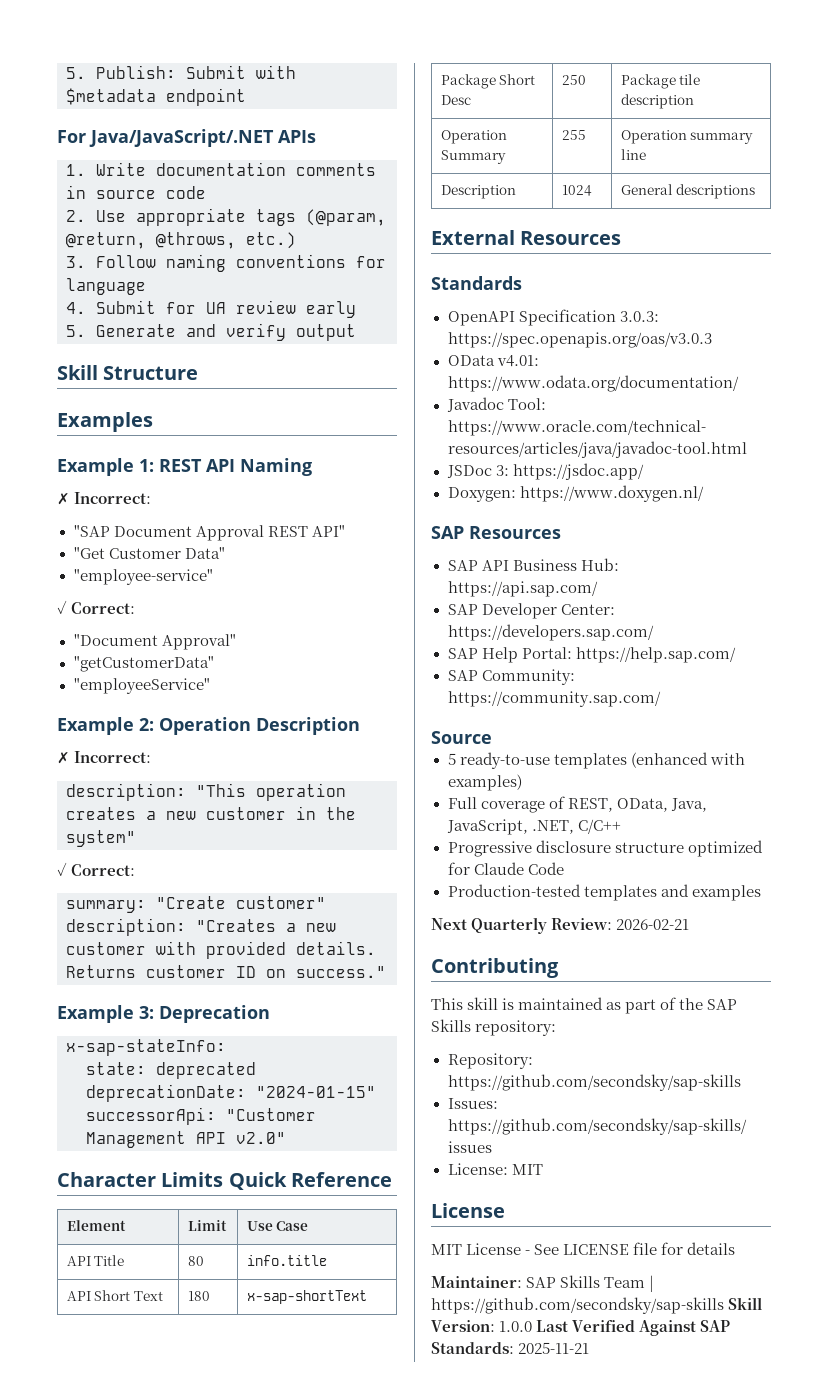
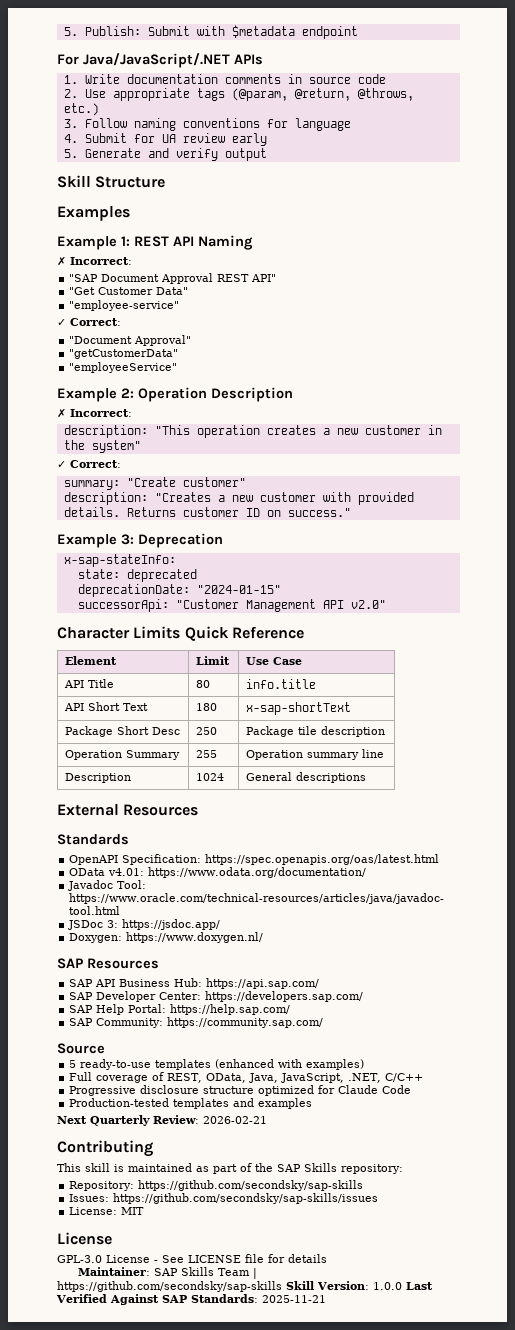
[518,309,659,326] [447,332,712,348] Specification 3.0.3: https://spec.openapis.org/oas/v3.0.3 -> [122,854,440,865] Specification: https://spec.openapis.org/oas/latest.html
[431,1244,462,1255] MIT -> [57,1255,102,1263] GPL-3.0

